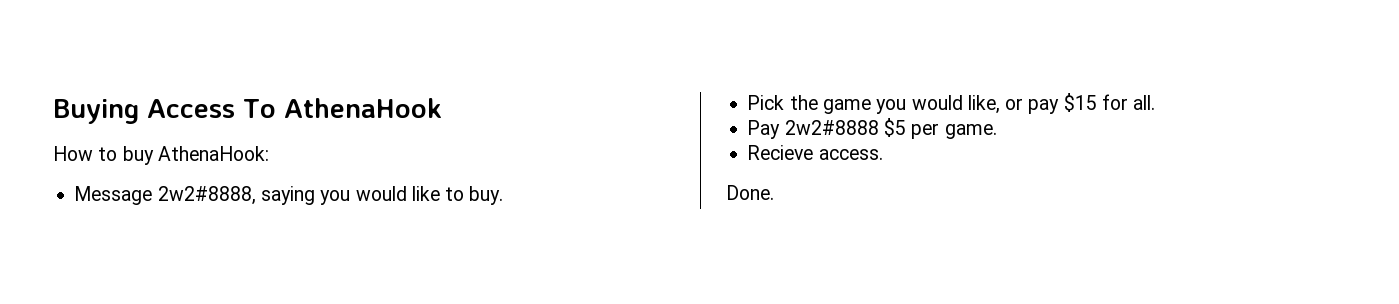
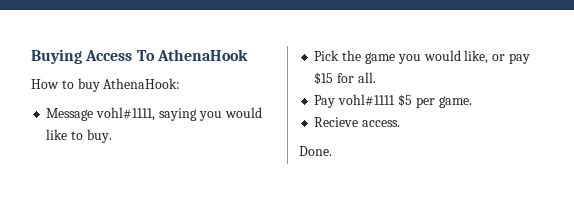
[157,186,256,205] 2w2#8888, -> [96,107,156,121] vohl#1111,
[784,120,879,135] 2w2#8888 -> [338,94,396,106] vohl#1111

